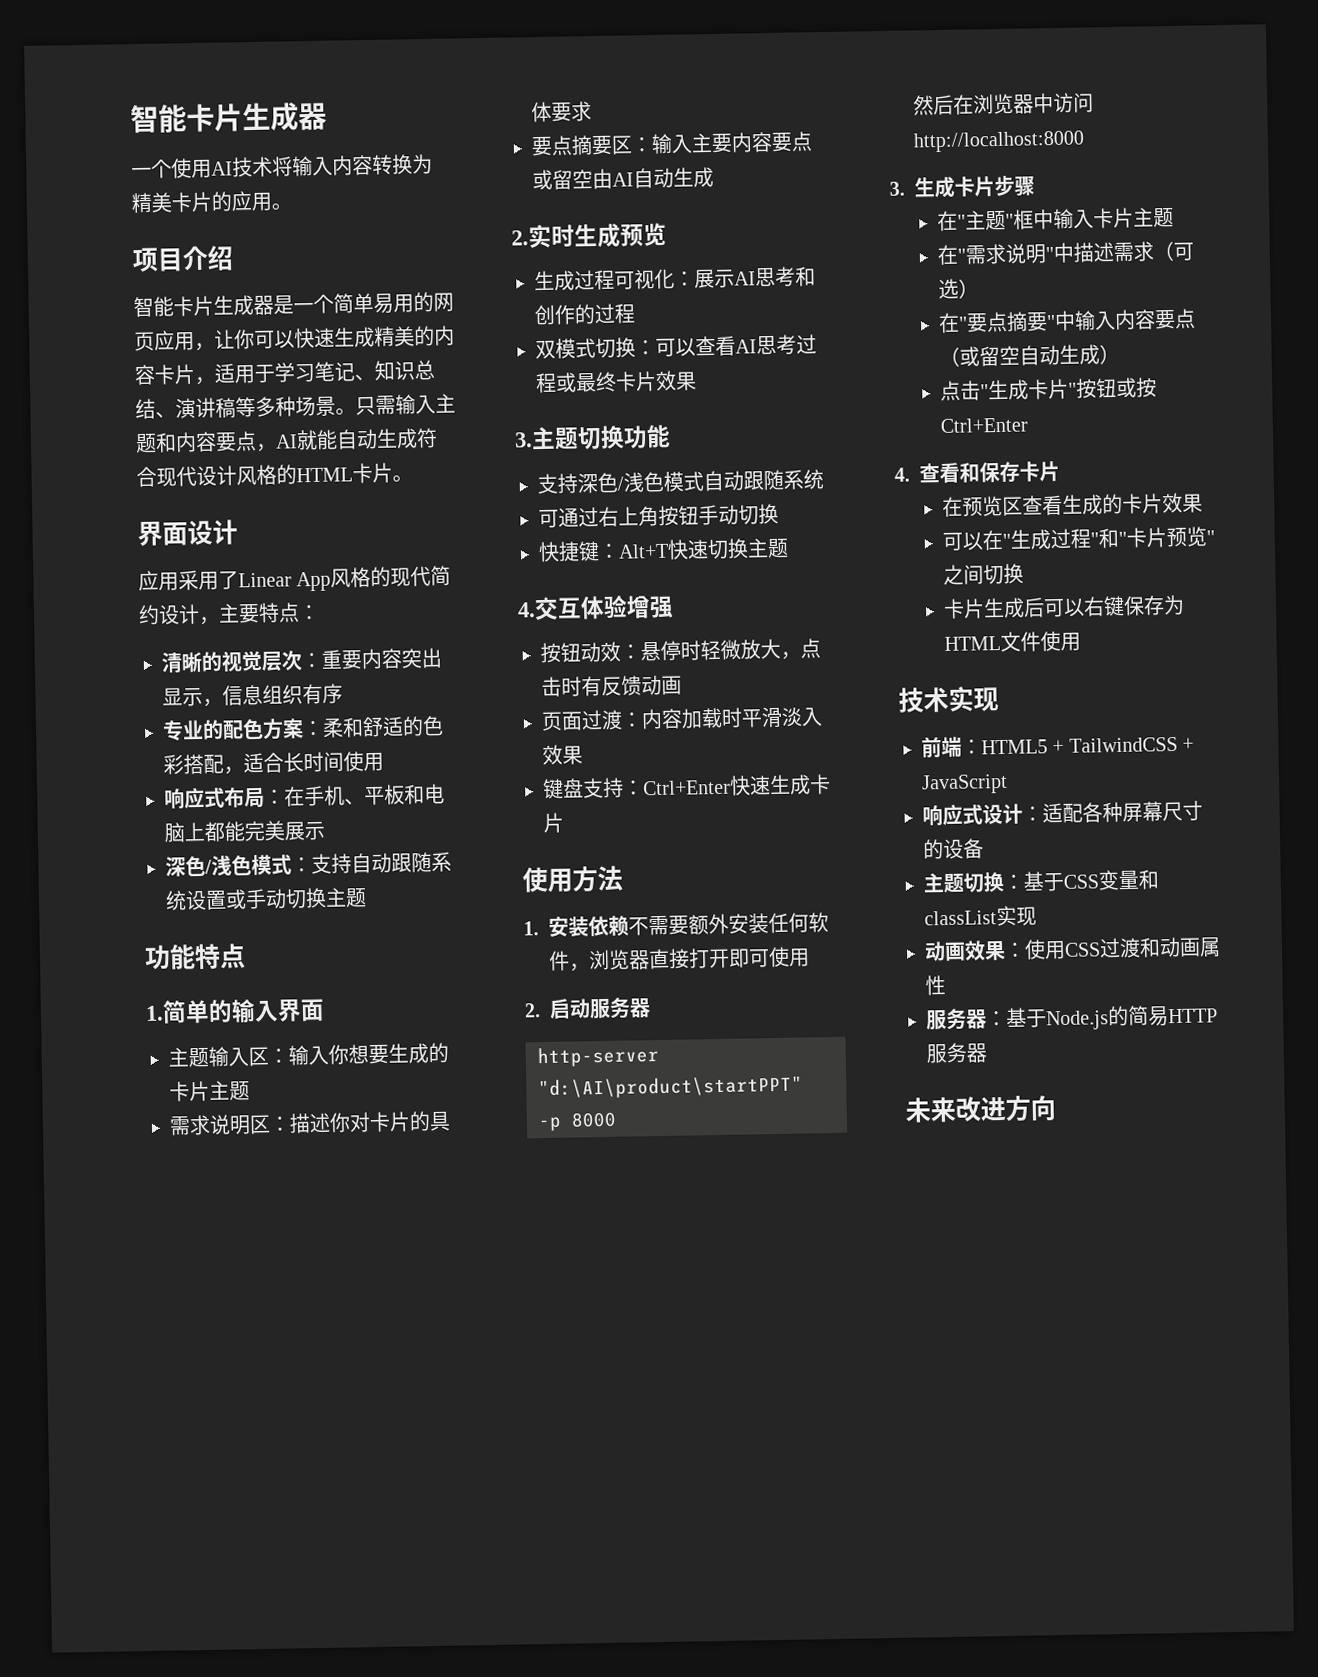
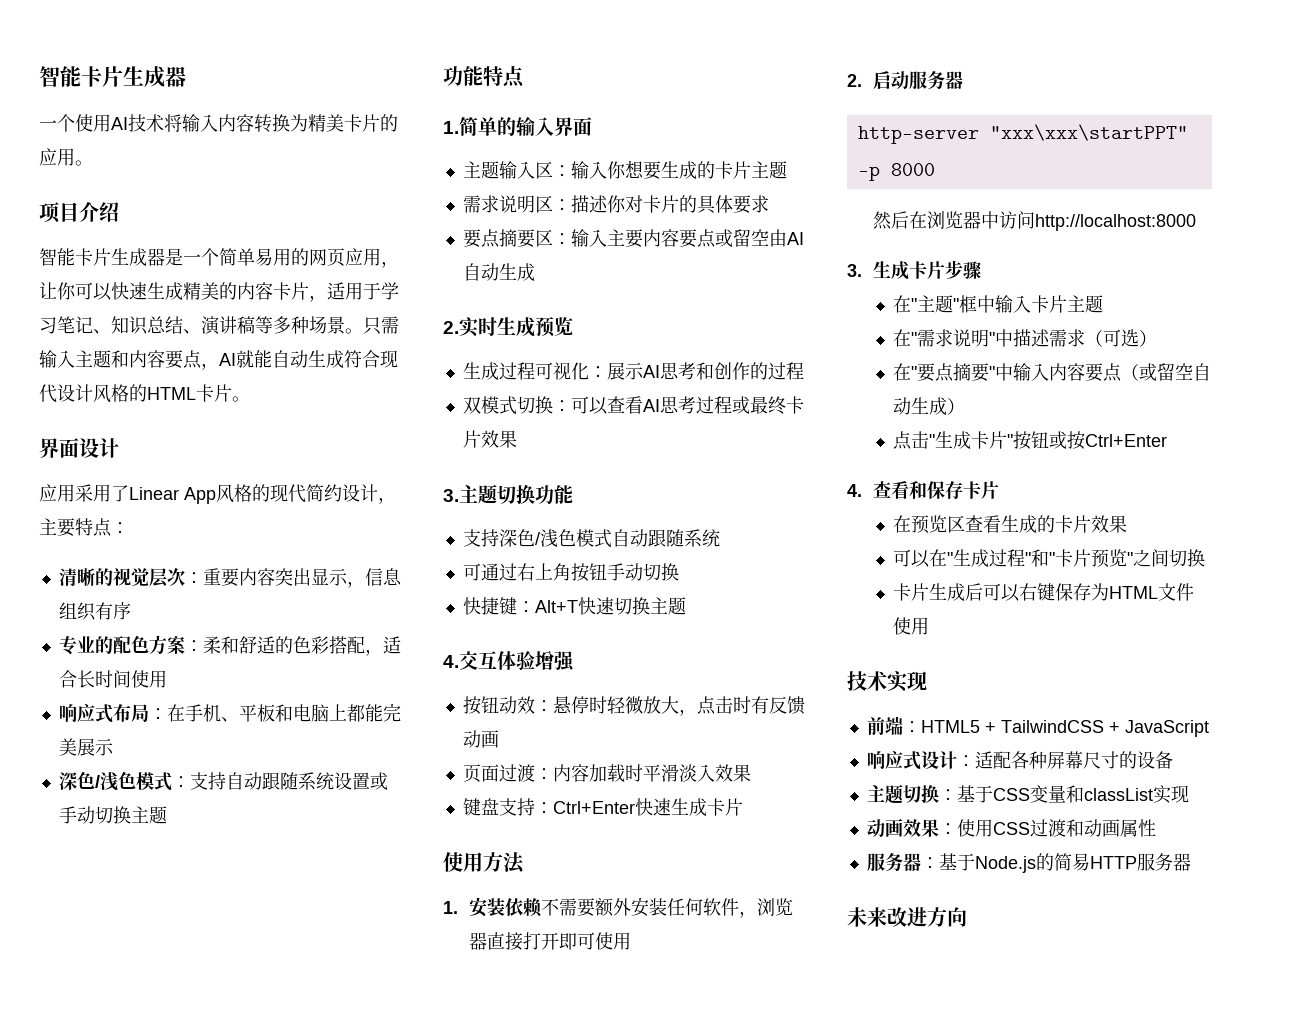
[538,1075,803,1100] "d:\AI\product\startPPT" -> [989,124,1188,141] "xxx\xxx\startPPT"

